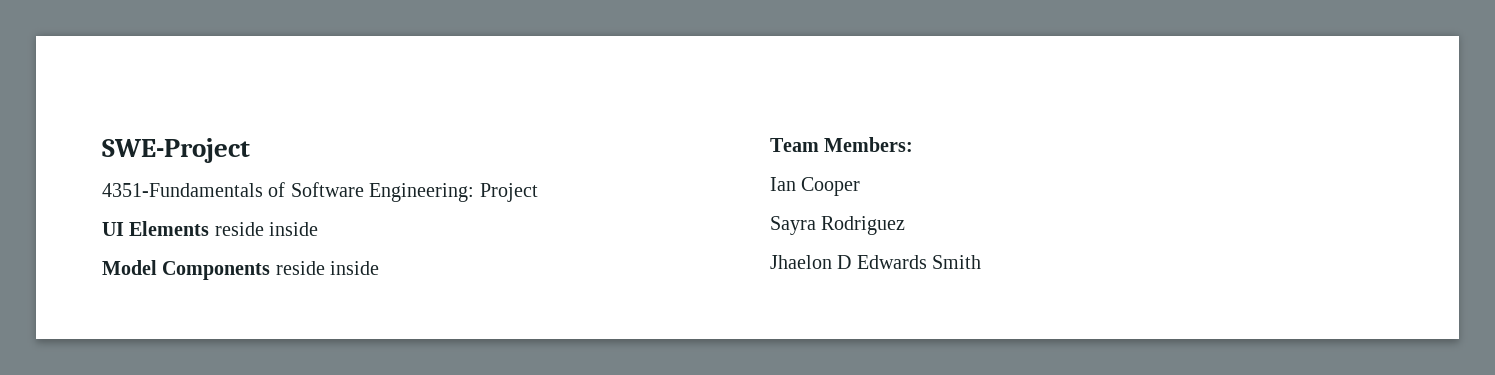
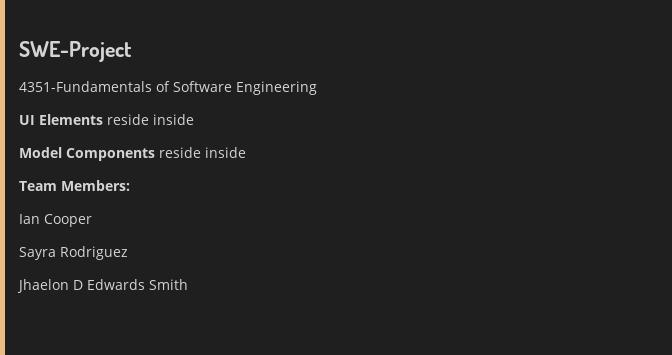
[369,183,538,202] Engineering: Project -> [236,81,317,95] Engineering

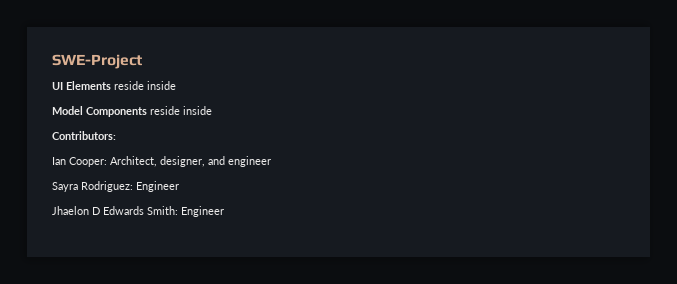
[19,81,317,95] // 4351-Fundamentals of Software Engineering -> (142, 61) none
[19,180,130,191] Team Members: -> [52,131,116,140] Contributors:
[44,214,92,227] Cooper -> [69,156,271,167] Cooper: Architect, designer, and engineer
[60,246,128,260] Rodriguez -> [81,181,179,192] Rodriguez: Engineer
[149,279,188,290] Smith -> [147,206,224,217] Smith: Engineer

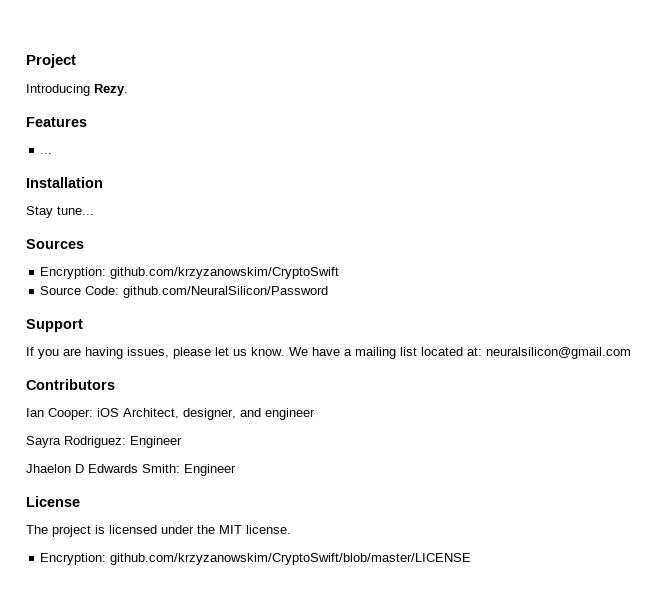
[52,54,142,69] [52,81,176,90] [52,106,212,117] [52,131,116,140] SWE-Project // UI Elements reside inside // Model Components reside inside // Contributors: -> [26,54,76,68] [26,84,128,96] [26,117,87,127] [40,153,53,154] [26,177,103,188] [26,206,94,218] [26,239,84,249] [40,267,340,279] [40,286,329,298] [26,319,83,332] [26,347,631,359] [26,379,115,390] Project // Introducing Rezy. // Features // ... // Installation // Stay tune... // Sources // Encryption: github.com/krzyzanowskim/CryptoSwift // Source Code: github.com/NeuralSilicon/Password // Support // If you are having issues, please let us know. We have a mailing list located at: neuralsilicon@gmail.com // Contributors
(107, 162) none -> [97,408,119,417] iOS
(224, 211) none -> [26,496,80,507] [26,525,291,537] [40,553,472,565] // License // The project is licensed under the MIT license. // Encryption: github.com/krzyzanowskim/CryptoSwift/blob/master/LICENSE

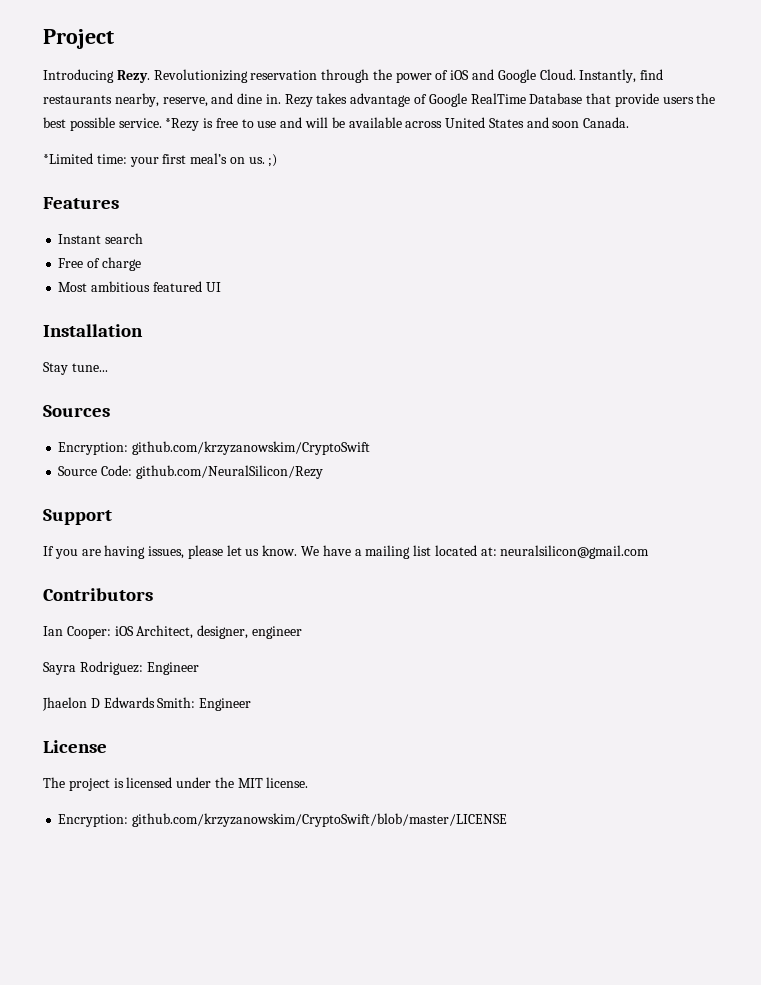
[26,117,87,127] [40,153,53,154] // Features // ... -> [153,69,664,83] [43,93,716,107] [43,117,630,131] [43,153,278,167] [43,197,119,209] [58,233,144,244] [58,257,141,271] [58,281,221,292] Revolutionizing reservation through the power of iOS and Google Cloud. Instantly, find restaurants nearby, reserve, and dine in. Rezy takes advantage of Google RealTime Database that provide users the best possible service. *Rezy is free to use and will be available across United States and soon Canada. // *Limited time: your first meal’s on us. ;) // Features // Instant search // Free of charge // Most ambitious featured UI
[123,286,329,298] github.com/NeuralSilicon/Password -> [135,465,323,479] github.com/NeuralSilicon/Rezy
[240,408,261,417] and -> (249, 632) none

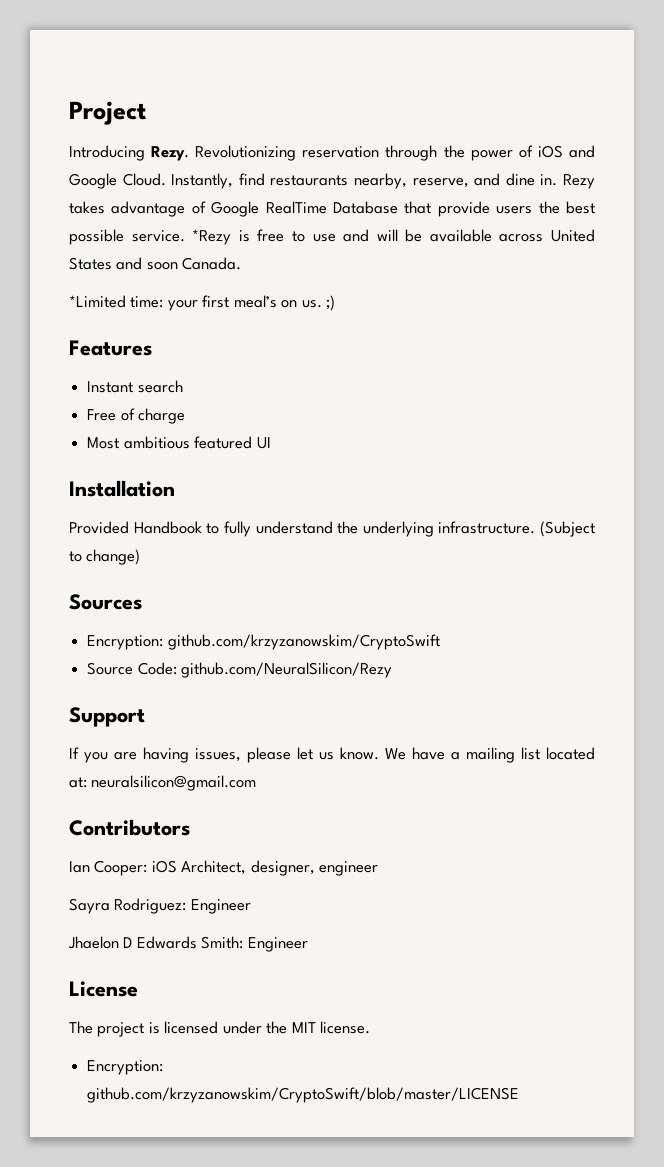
[43,362,108,375] Stay tune... -> [69,521,595,537] [69,549,141,565] Provided Handbook to fully understand the underlying infrastructure. (Subject to change)

